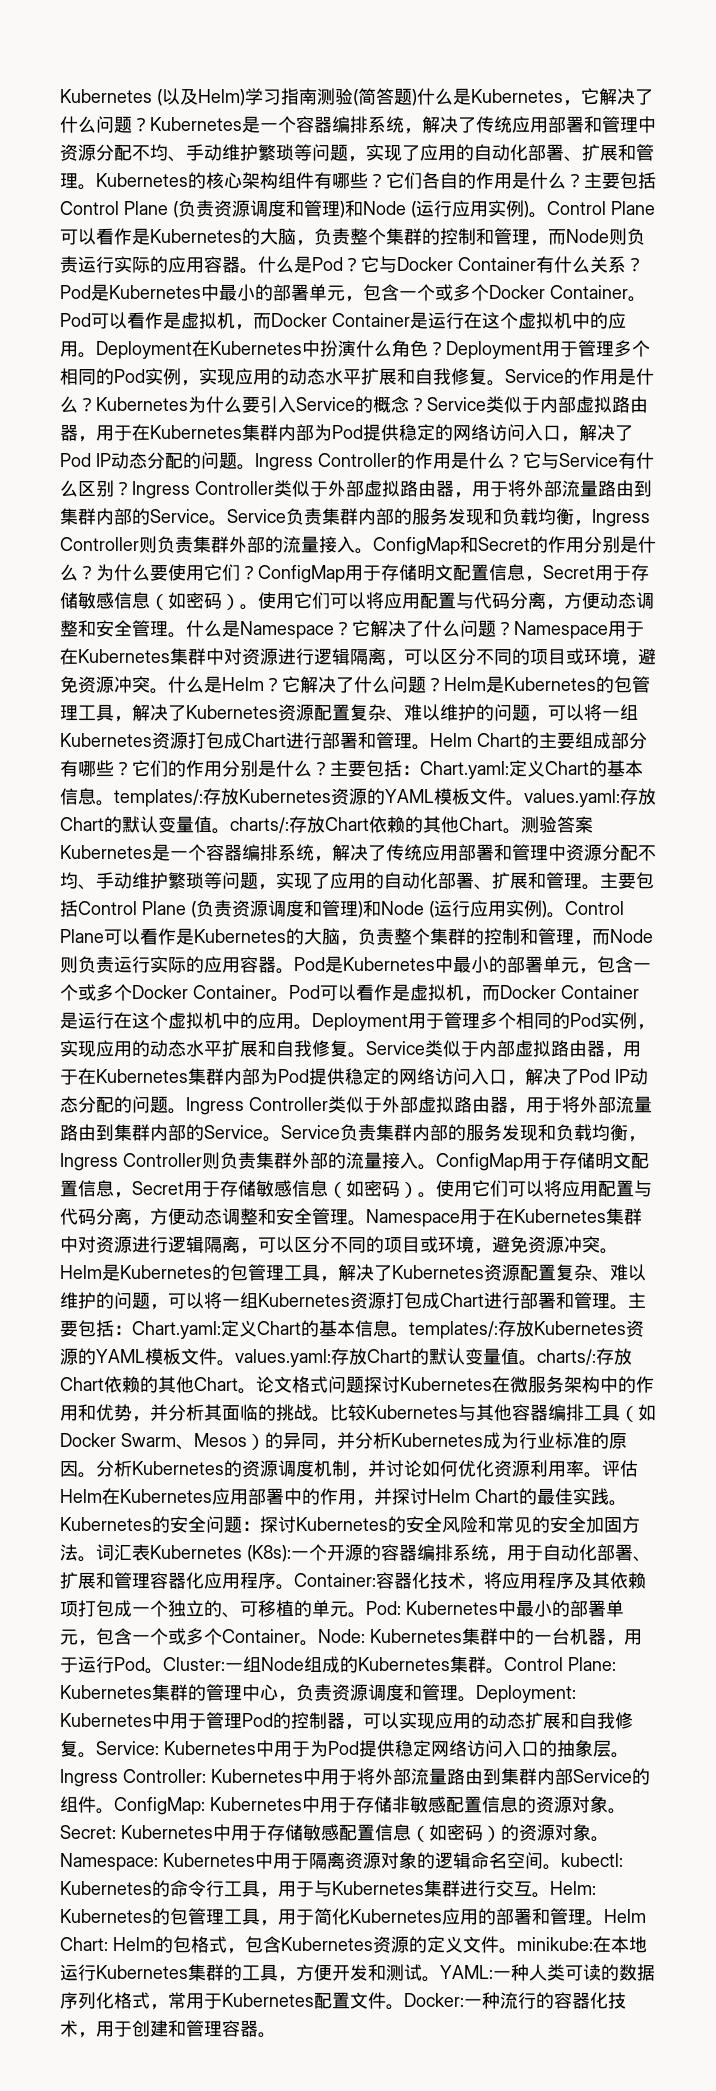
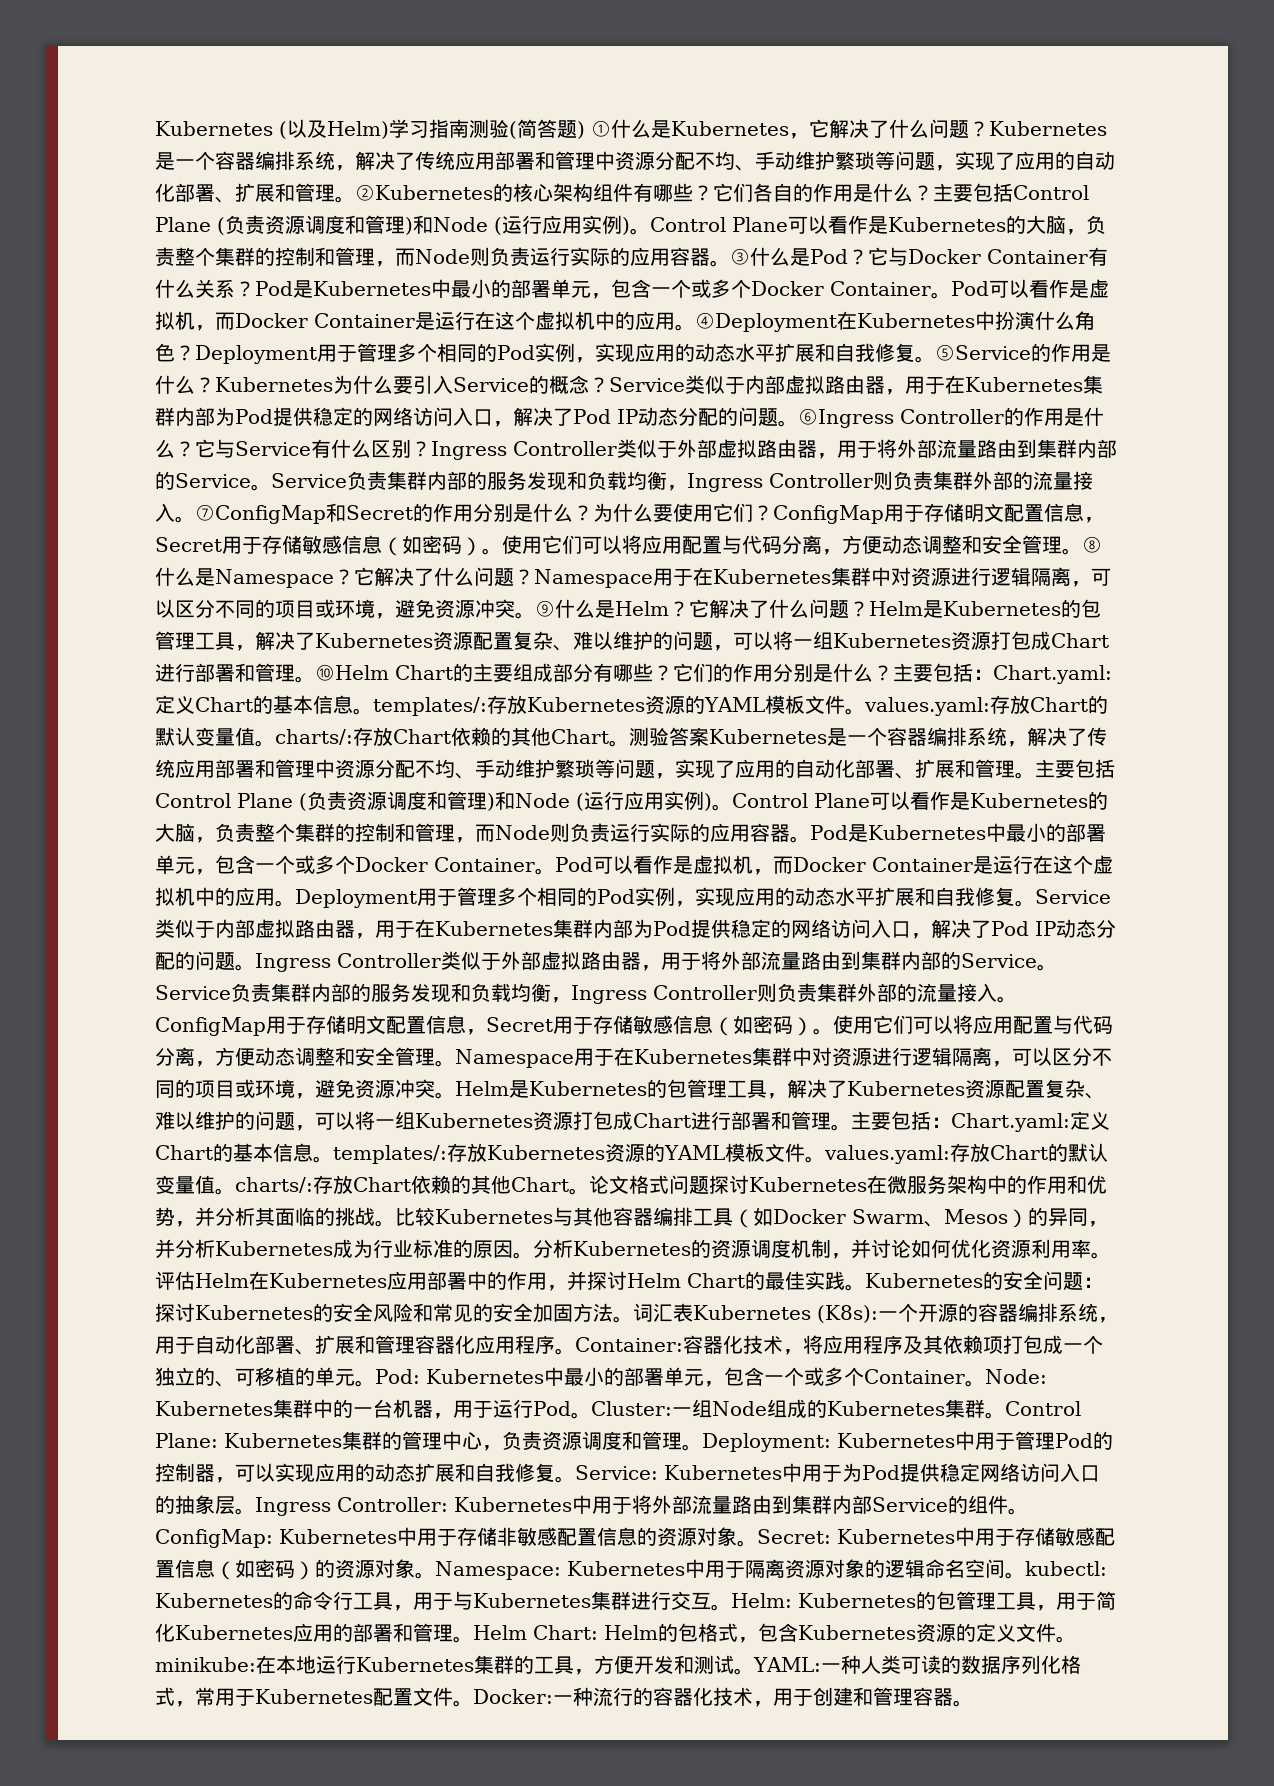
(417, 97) none -> [591,120,611,137] ①
[96,173,188,187] Kubernetes -> [355,184,493,201] ②Kubernetes
(258, 271) none -> [730,248,750,265] ③
[96,341,192,359] Deployment -> [695,312,837,332] ④Deployment
[505,369,564,383] Service -> [934,344,1031,361] ⑤Service
[255,453,313,471] Ingress -> [797,408,894,428] ⑥Ingress
[373,537,460,555] ConfigMap -> [195,504,326,524] ⑦ConfigMap
(186, 635) none -> [1082,536,1102,553] ⑧
(168, 691) none -> [535,600,555,617] ⑨
[430,733,472,747] Helm -> [315,664,389,681] ⑩Helm

